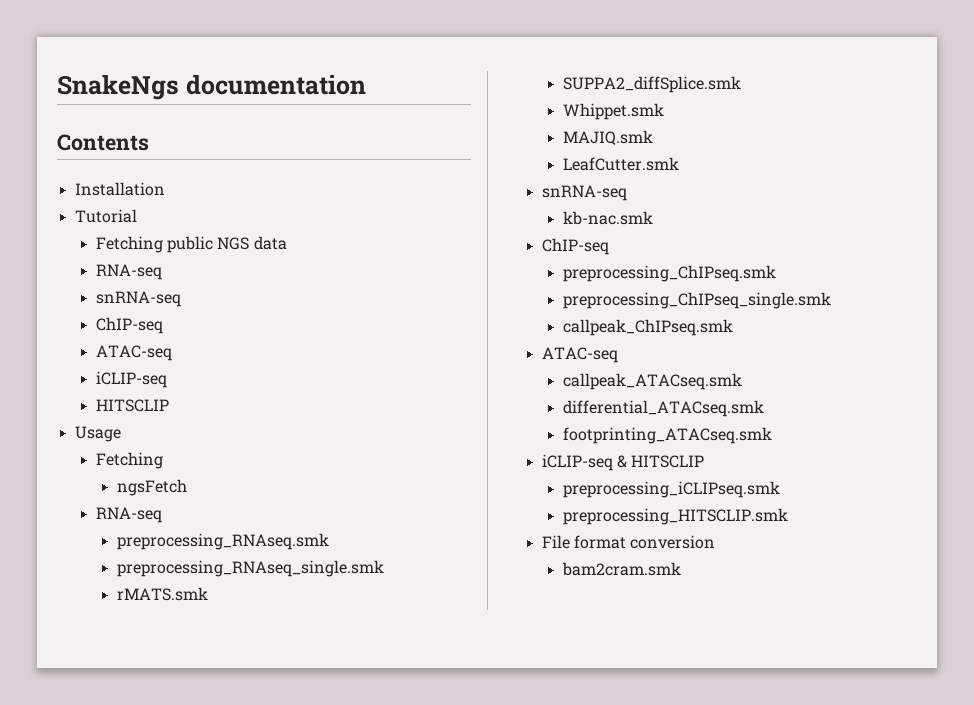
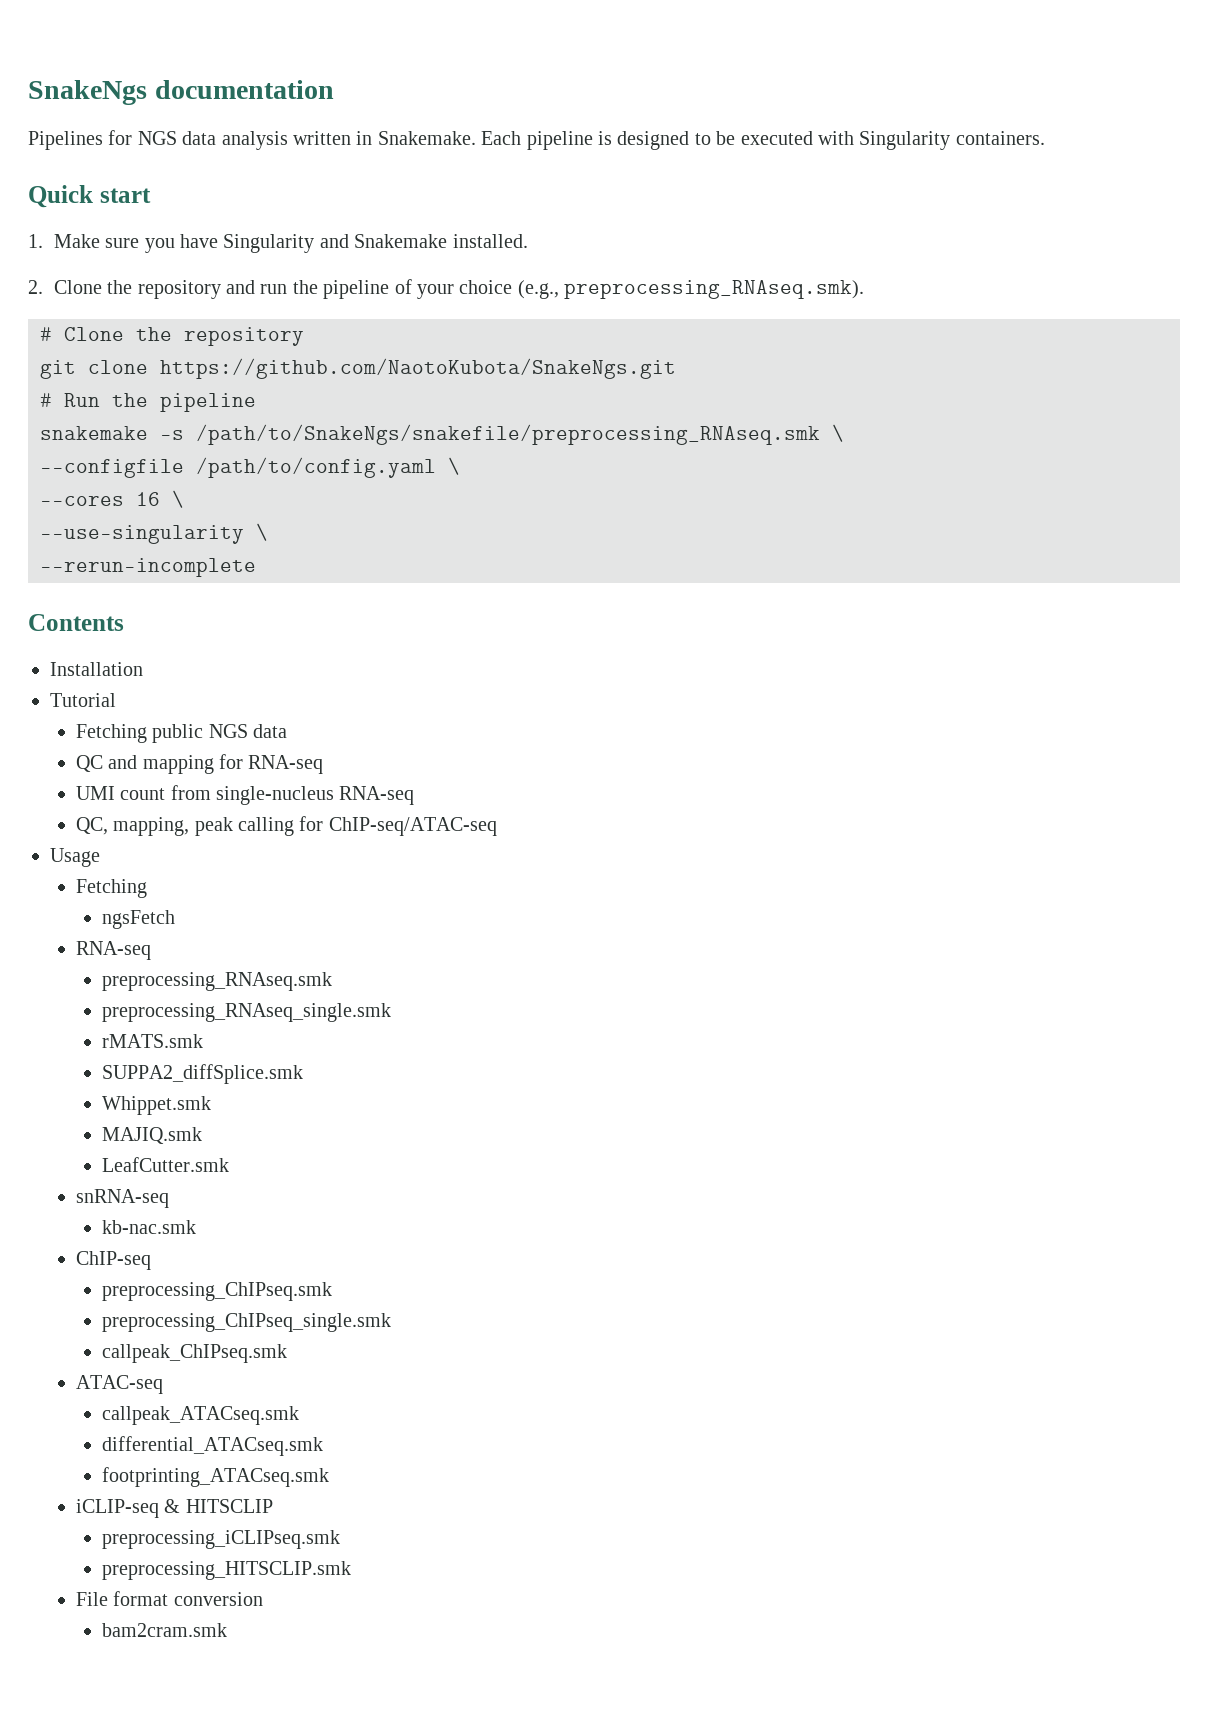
(366, 84) none -> [28,130,1045,150] [28,185,151,208] [28,234,528,253] [28,279,865,299] [40,327,304,346] [40,358,676,379] [40,393,256,412] [40,424,844,445] [40,457,460,478] [40,490,184,508] [40,523,268,544] [40,558,256,577] // Pipelines for NGS data analysis written in Snakemake. Each pipeline is designed to be executed with Singularity containers. // Quick start // 1. Make sure you have Singularity and Snakemake installed. // 2. Clone the repository and run the pipeline of your choice (e.g., preprocessing_RNAseq.smk). // # Clone the repository // git clone https://github.com/NaotoKubota/SnakeNgs.git // # Run the pipeline // snakemake -s /path/to/SnakeNgs/snakefile/preprocessing_RNAseq.smk \ // --configfile /path/to/config.yaml \ // --cores 16 \ // --use-singularity \ // --rerun-incomplete
[95,264,162,280] [95,291,181,307] [95,317,163,334] [95,345,172,361] [95,371,167,388] [95,399,169,412] RNA-seq // snRNA-seq // ChIP-seq // ATAC-seq // iCLIP-seq // HITSCLIP -> [75,754,324,774] [75,785,415,805] [75,816,497,836] QC and mapping for RNA-seq // UMI count from single-nucleus RNA-seq // QC, mapping, peak calling for ChIP-seq/ATAC-seq

